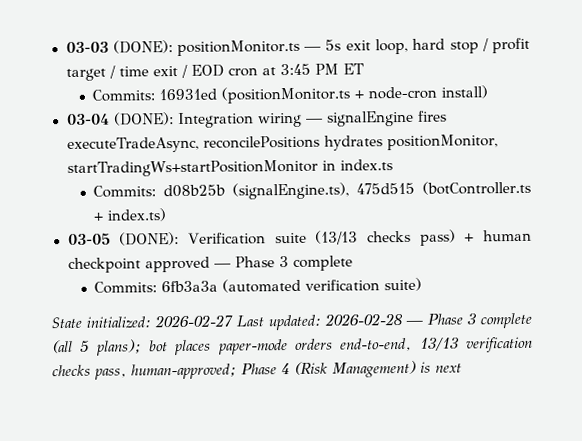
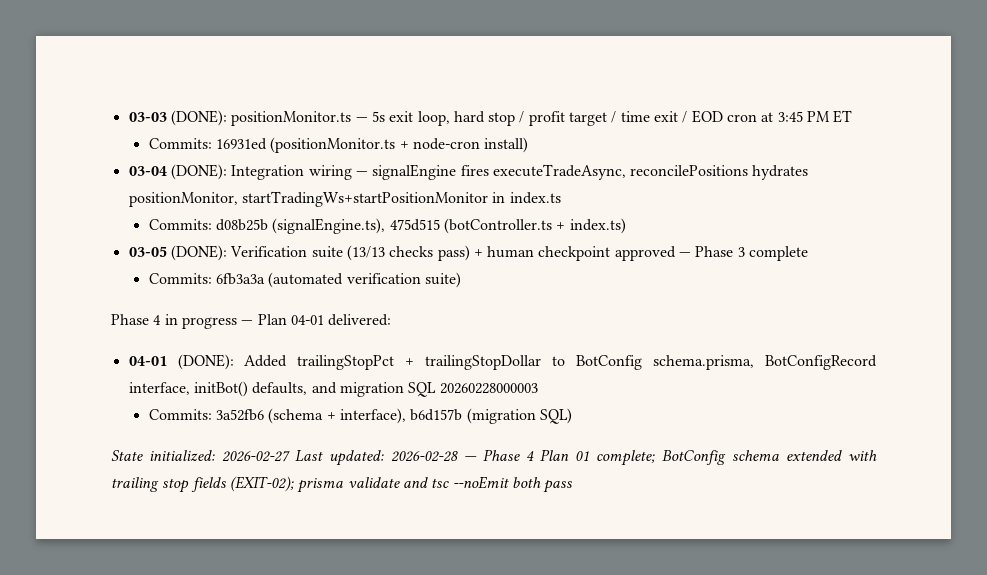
(423, 284) none -> [111,314,392,329] [128,354,877,370] [128,381,538,397] [148,408,572,424] // Phase 4 in progress — Plan 04-01 delivered: // 04-01 (DONE): Added trailingStopPct + trailingStopDollar to BotConfig schema.prisma, BotConfigRecord interface, initBot() defaults, and migration SQL 20260228000003 // Commits: 3a52fb6 (schema + interface), b6d157b (migration SQL)
[467,312,532,329] [52,336,533,356] [52,360,462,380] 3 complete (all 5 plans); bot places paper-mode orders end-to-end, 13/13 verification checks pass, human-approved; Phase 4 (Risk Management) is next -> [526,449,877,466] [111,476,574,493] 4 Plan 01 complete; BotConfig schema extended with trailing stop fields (EXIT-02); prisma validate and tsc --noEmit both pass

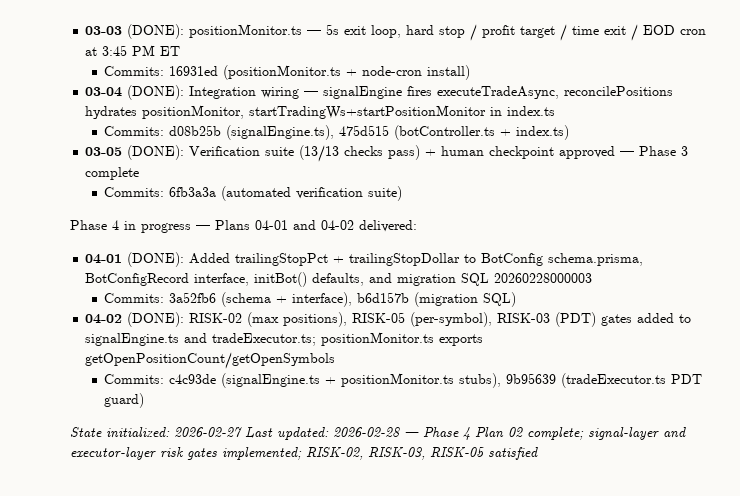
[257,314,324,325] Plan 04-01 -> [215,220,354,230] Plans 04-01 and 04-02
(572, 416) none -> [85,312,692,327] [85,332,484,346] [85,352,336,369] [104,373,703,388] [104,393,145,408] // 04-02 (DONE): RISK-02 (max positions), RISK-05 (per-symbol), RISK-03 (PDT) gates added to signalEngine.ts and tradeExecutor.ts; positionMonitor.ts exports getOpenPositionCount/getOpenSymbols // Commits: c4c93de (signalEngine.ts + positionMonitor.ts stubs), 9b95639 (tradeExecutor.ts PDT guard)
[575,450,877,466] [111,476,574,493] 01 complete; BotConfig schema extended with trailing stop fields (EXIT-02); prisma validate and tsc --noEmit both pass -> [508,427,686,440] [70,447,538,460] 02 complete; signal-layer and executor-layer risk gates implemented; RISK-02, RISK-03, RISK-05 satisfied

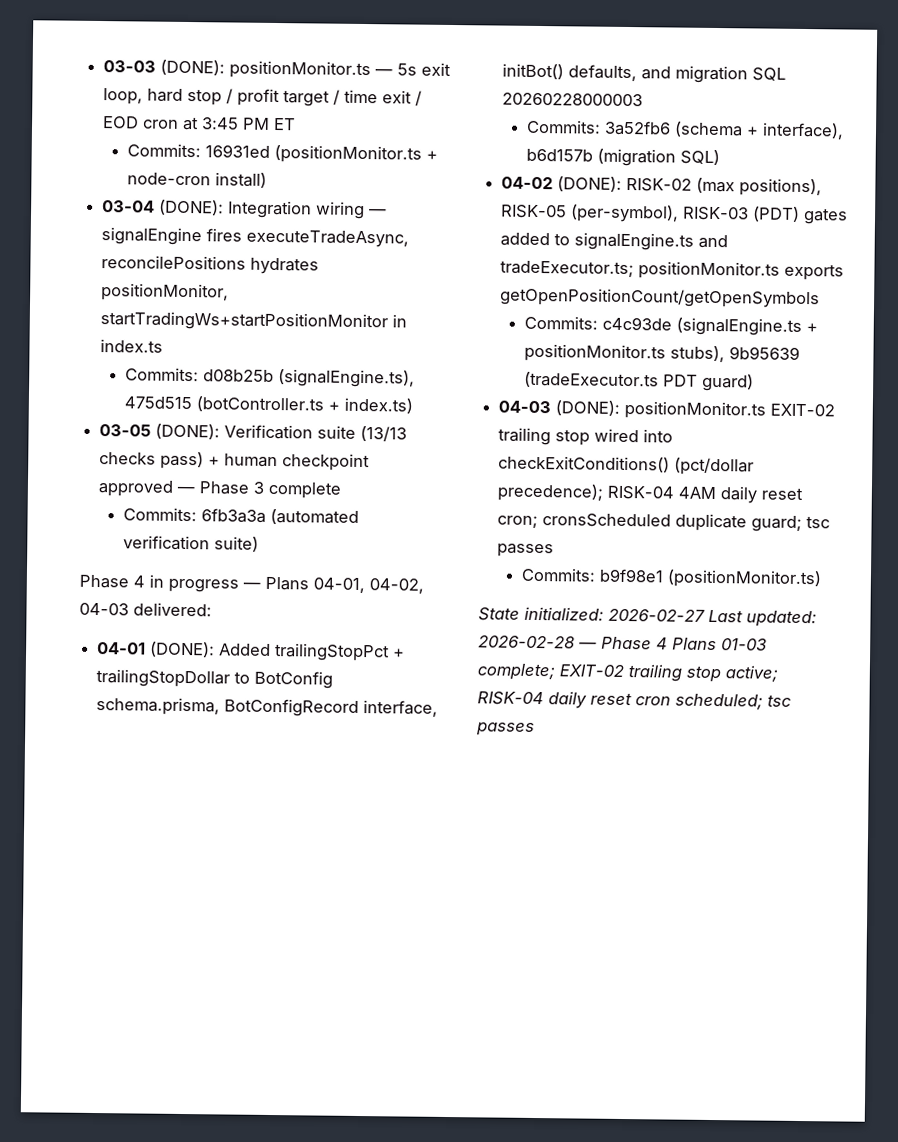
[255,220,354,230] 04-01 and 04-02 -> [313,577,424,594] [79,602,129,616] 04-01, 04-02, 04-03
(145, 400) none -> [498,400,836,420] [498,427,674,446] [498,455,755,476] [497,483,804,504] [497,513,831,533] [497,543,555,558] [521,567,823,589] // 04-03 (DONE): positionMonitor.ts EXIT-02 trailing stop wired into checkExitConditions() (pct/dollar precedence); RISK-04 4AM daily reset cron; cronsScheduled duplicate guard; tsc passes // Commits: b9f98e1 (positionMonitor.ts)
[475,427,686,440] [70,447,538,460] Plan 02 complete; signal-layer and executor-layer risk gates implemented; RISK-02, RISK-03, RISK-05 satisfied -> [672,637,767,651] [477,663,778,683] [477,691,791,710] [476,722,535,736] Plans 01-03 complete; EXIT-02 trailing stop active; RISK-04 daily reset cron scheduled; tsc passes

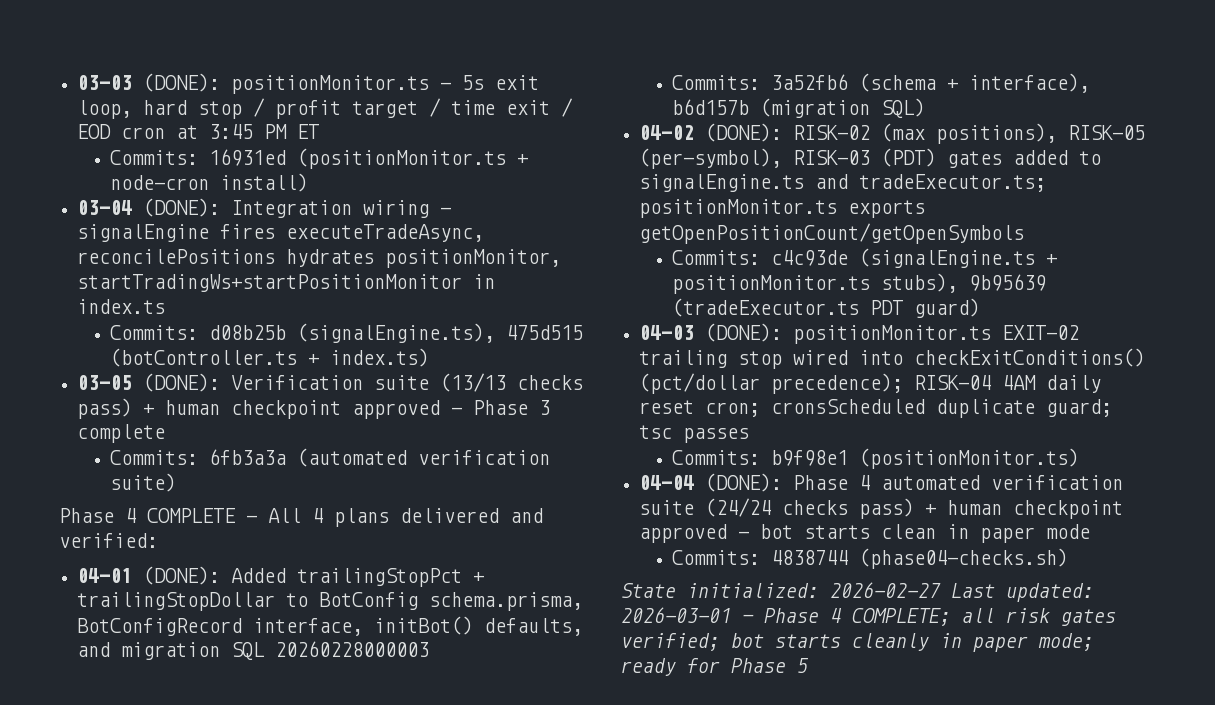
[149,574,424,594] [79,602,212,617] in progress — Plans 04-01, 04-02, 04-03 delivered: -> [147,508,543,527] [59,533,158,548] COMPLETE — All 4 plans delivered and verified:
(823, 579) none -> [639,473,1124,492] [639,498,1124,519] [639,524,1091,543] [671,548,1068,569] // 04-04 (DONE): Phase 4 automated verification suite (24/24 checks pass) + human checkpoint approved — bot starts clean in paper mode // Commits: 4838744 (phase04-checks.sh)
[478,635,575,649] 2026-02-28 -> [621,607,731,623] 2026-03-01
[672,637,767,651] [477,663,778,683] [477,691,791,710] [476,722,535,736] Plans 01-03 complete; EXIT-02 trailing stop active; RISK-04 daily reset cron scheduled; tsc passes -> [852,608,1116,626] [621,633,1094,652] [621,658,809,676] COMPLETE; all risk gates verified; bot starts cleanly in paper mode; ready for Phase 5

